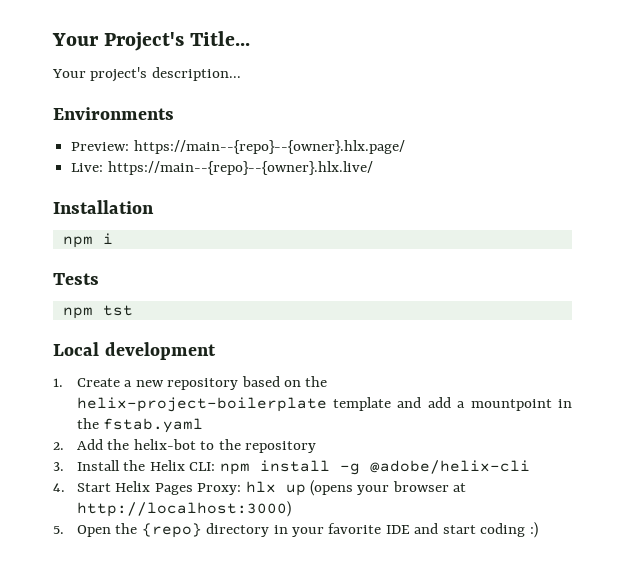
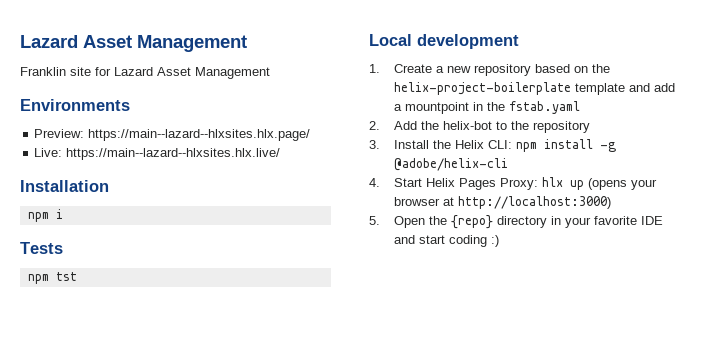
[52,31,251,51] [52,67,241,82] Your Project's Title... // Your project's description... -> [20,35,247,52] [20,67,270,79] Lazard Asset Management // Franklin site for Lazard Asset Management
[133,140,405,154] https://main--{repo}--{owner}.hlx.page/ -> [88,129,311,141] https://main--lazard--hlxsites.hlx.page/
[107,161,373,175] https://main--{repo}--{owner}.hlx.live/ -> [66,148,281,160] https://main--lazard--hlxsites.hlx.live/

